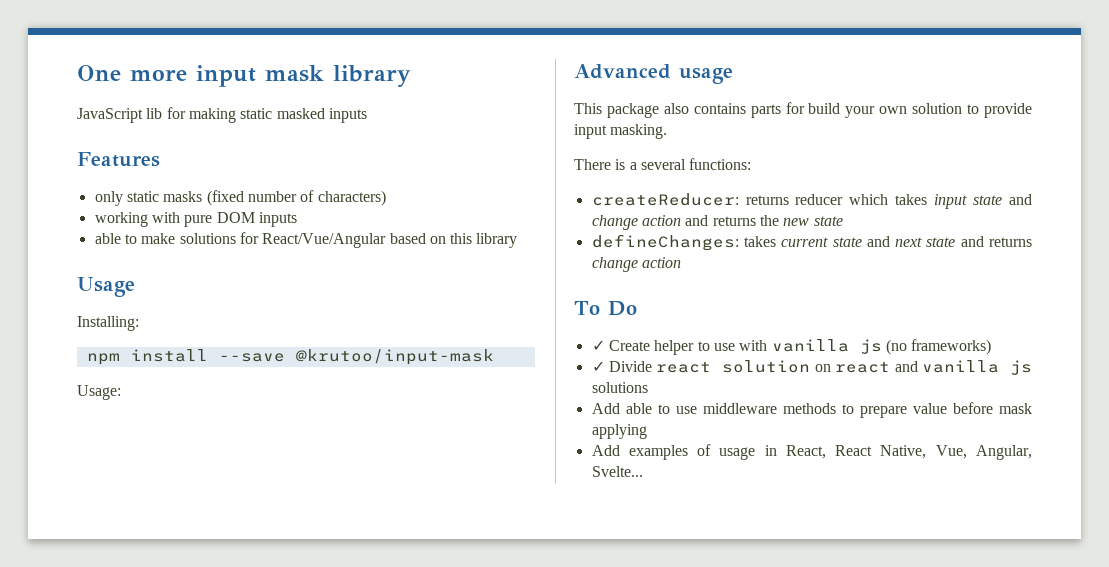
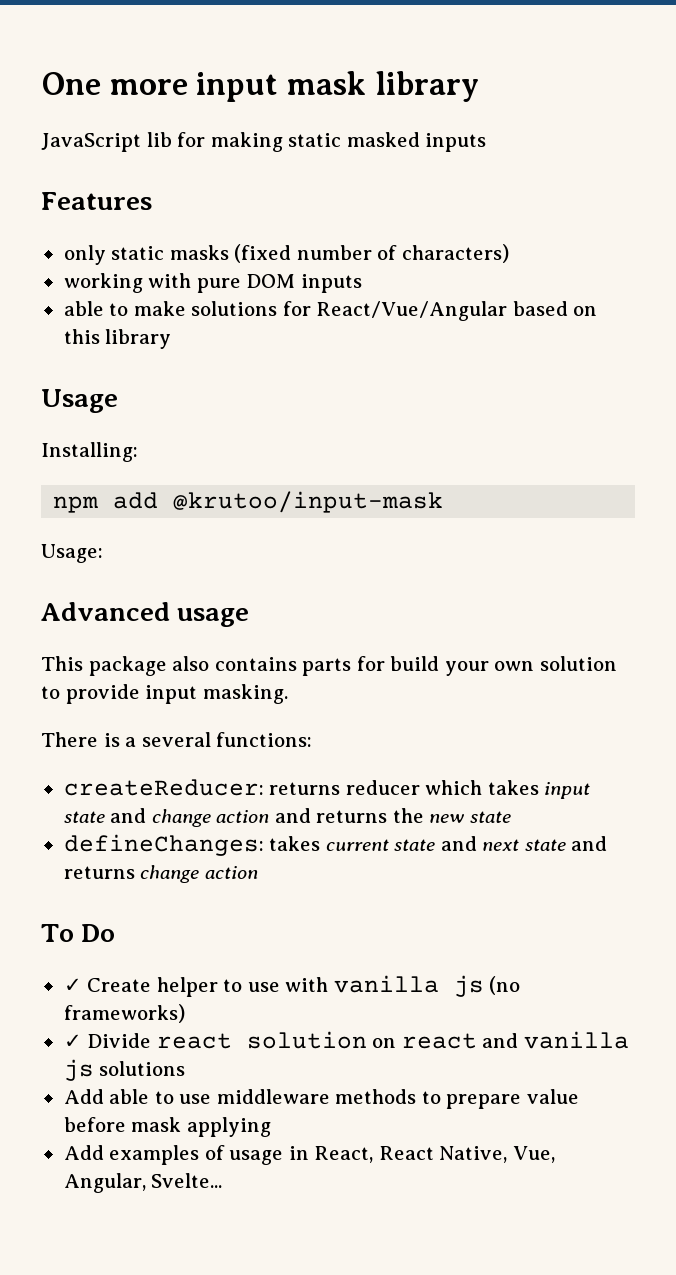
[130,349,285,362] install --save -> [113,492,159,509] add

